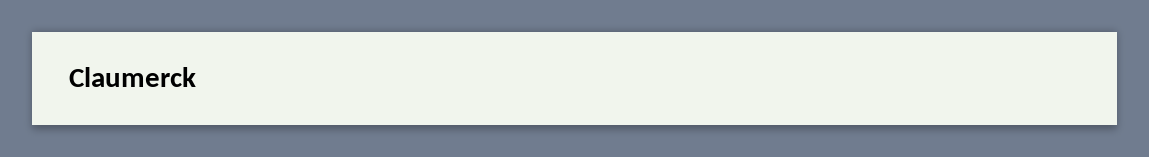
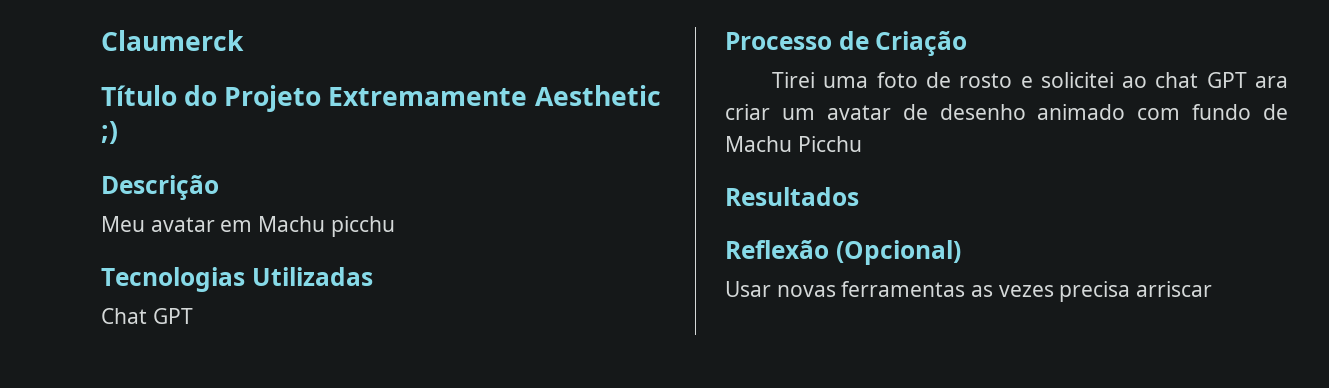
(196, 77) none -> [101,85,661,112] [101,121,118,144] [101,174,219,200] [101,216,395,237] [101,267,373,292] [101,308,193,324] [725,30,968,56] [772,72,1288,88] [725,104,1288,120] [725,136,862,152] [725,187,859,206] [725,239,961,265] [725,281,1213,302] // Título do Projeto Extremamente Aesthetic ;) // Descrição // Meu avatar em Machu picchu // Tecnologias Utilizadas // Chat GPT // Processo de Criação // Tirei uma foto de rosto e solicitei ao chat GPT ara criar um avatar de desenho animado com fundo de Machu Picchu // Resultados // Reflexão (Opcional) // Usar novas ferramentas as vezes precisa arriscar

